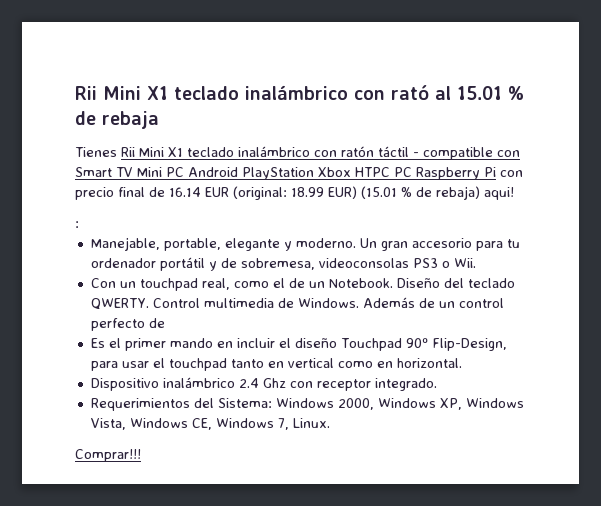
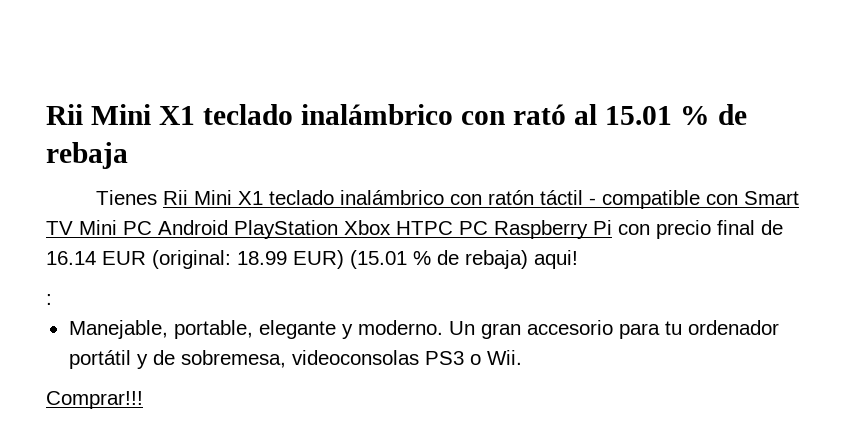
[90,278,515,291] [90,297,504,310] [90,318,165,331] [90,338,507,351] [90,358,462,371] [90,377,437,391] [90,398,524,411] [90,418,330,430] // Con un touchpad real, como el de un Notebook. Diseño del teclado QWERTY. Control multimedia de Windows. Además de un control perfecto de // Es el primer mando en incluir el diseño Touchpad 90º Flip-Design, para usar el touchpad tanto en vertical como en horizontal. // Dispositivo inalámbrico 2.4 Ghz con receptor integrado. // Requerimientos del Sistema: Windows 2000, Windows XP, Windows Vista, Windows CE, Windows 7, Linux. -> (522, 357) none

